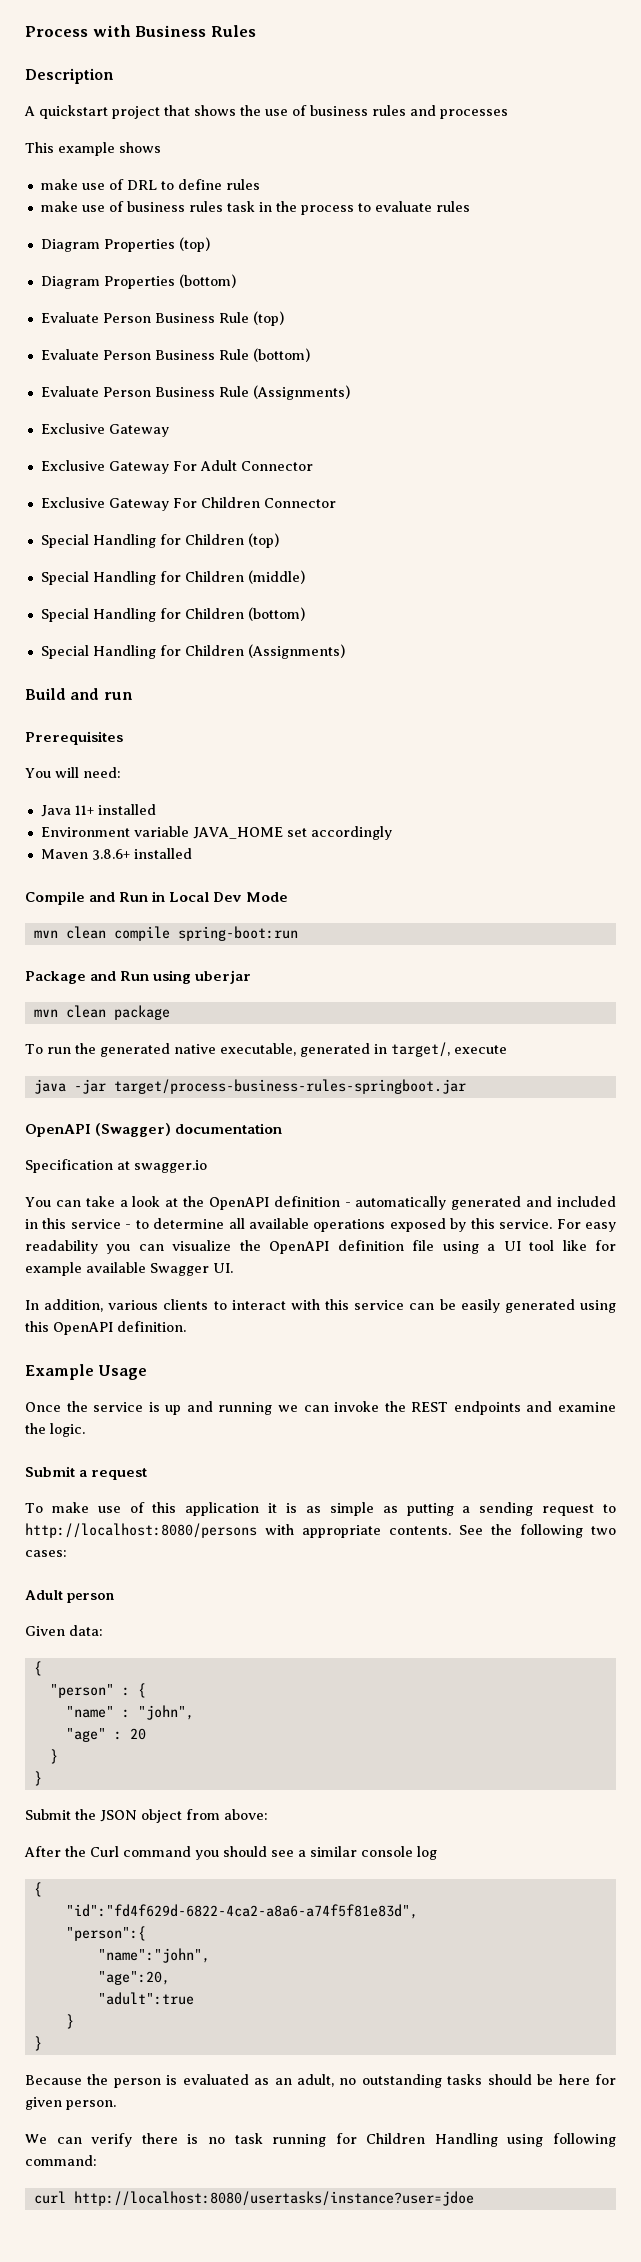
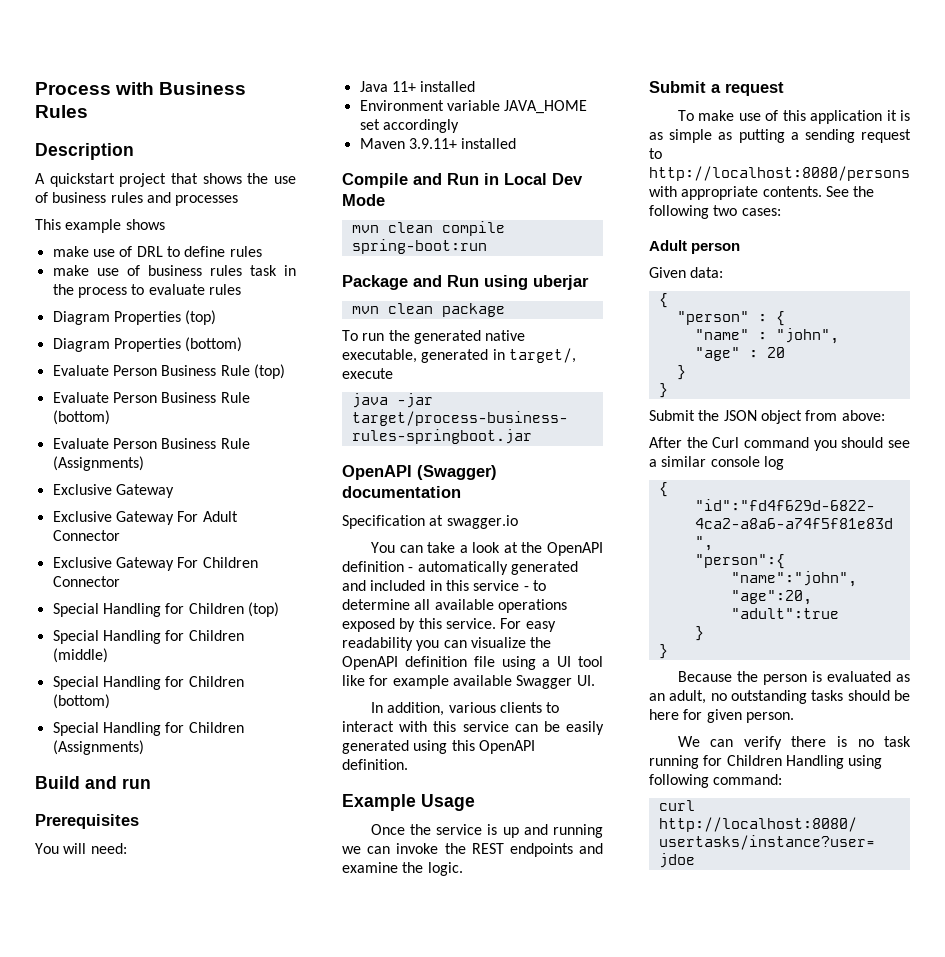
[91,849,130,860] 3.8.6+ -> [408,138,457,149] 3.9.11+

